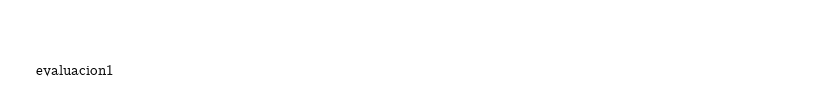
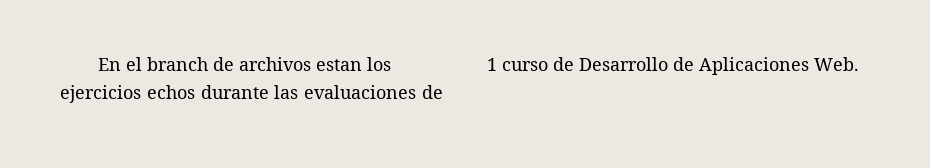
[36,65,114,77] evaluacion1 -> [98,57,392,71] [60,85,444,103] [487,57,859,75] En el branch de archivos estan los ejercicios echos durante las evaluaciones de 1 curso de Desarrollo de Aplicaciones Web.

